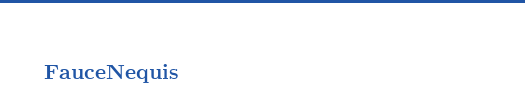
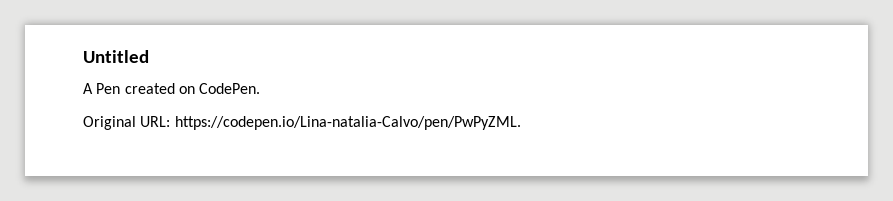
[44,64,179,83] FauceNequis -> [83,50,149,63] [83,83,261,94] [83,116,521,130] Untitled // A Pen created on CodePen. // Original URL: https://codepen.io/Lina-natalia-Calvo/pen/PwPyZML.

